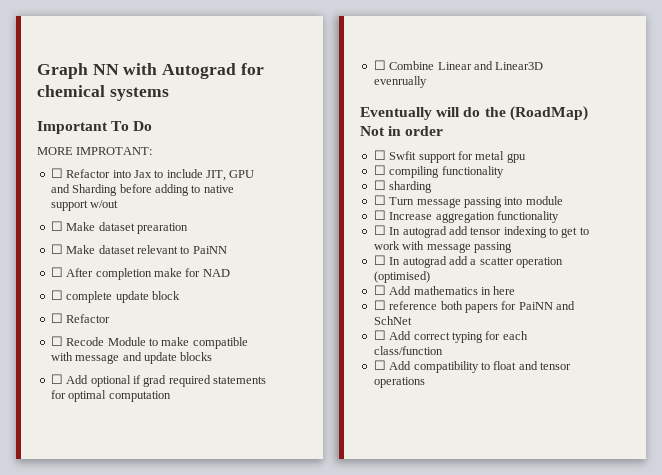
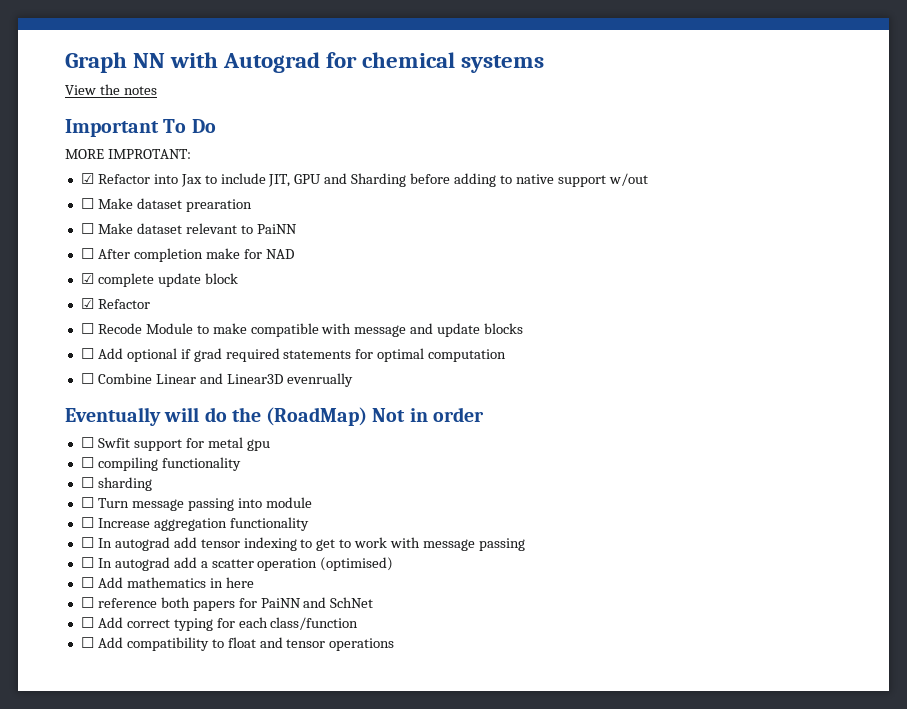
(169, 94) none -> [65,84,157,95] // View the notes
[50,168,63,178] ☐ -> [80,173,94,184] ☑
[50,290,63,300] ☐ -> [80,273,94,284] ☑
[50,313,63,323] ☐ -> [80,298,94,309] ☑

